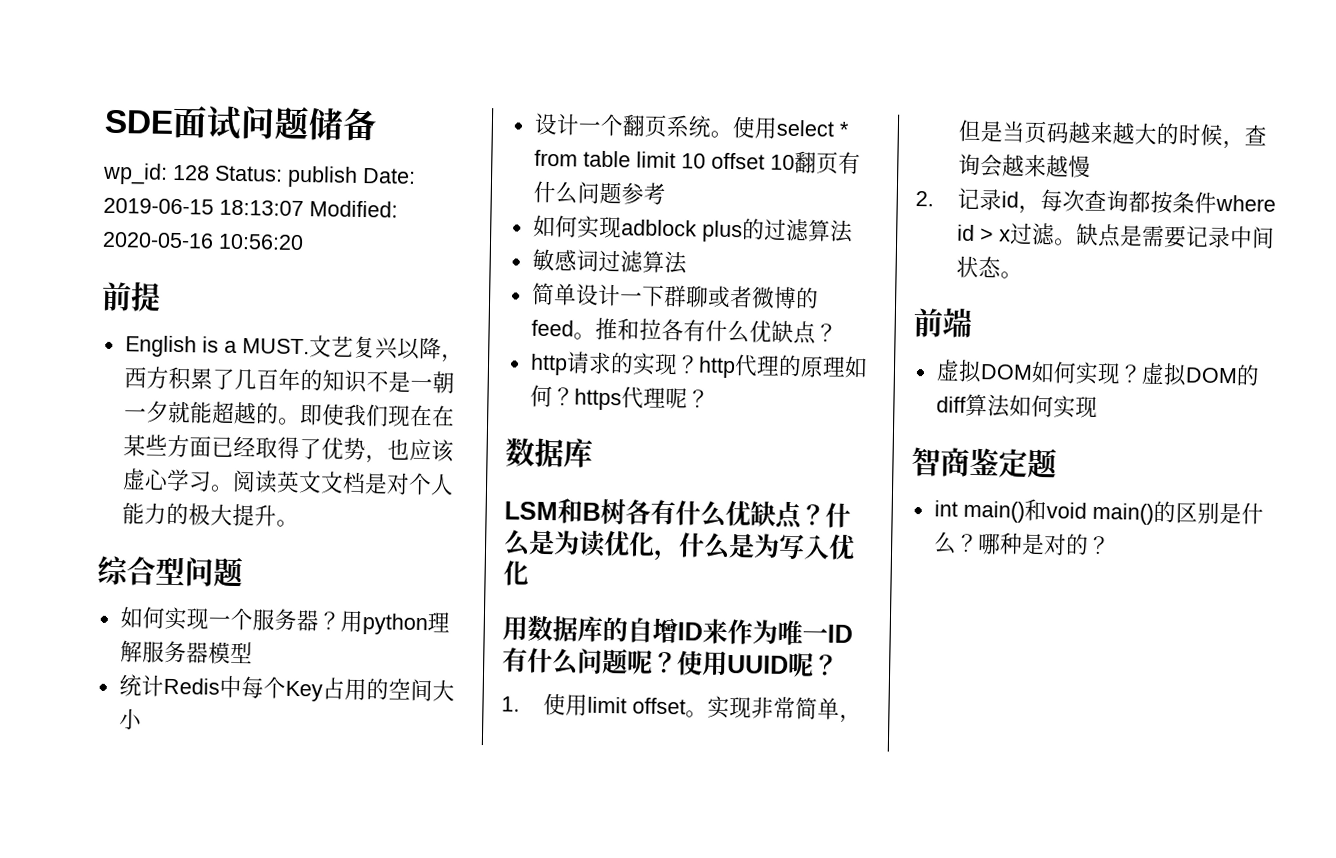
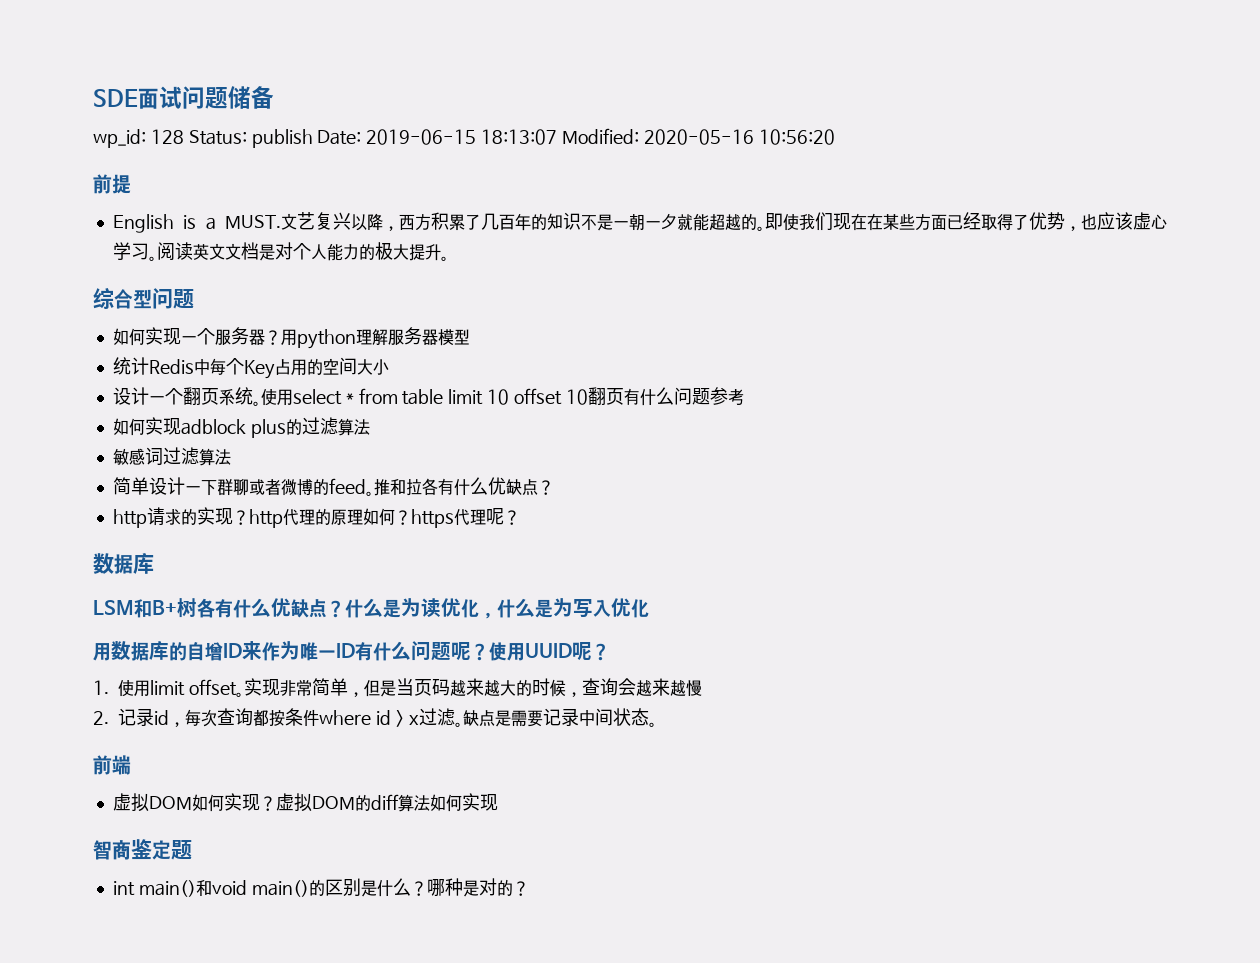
[582,502,601,521] B -> [152,600,177,615] B+

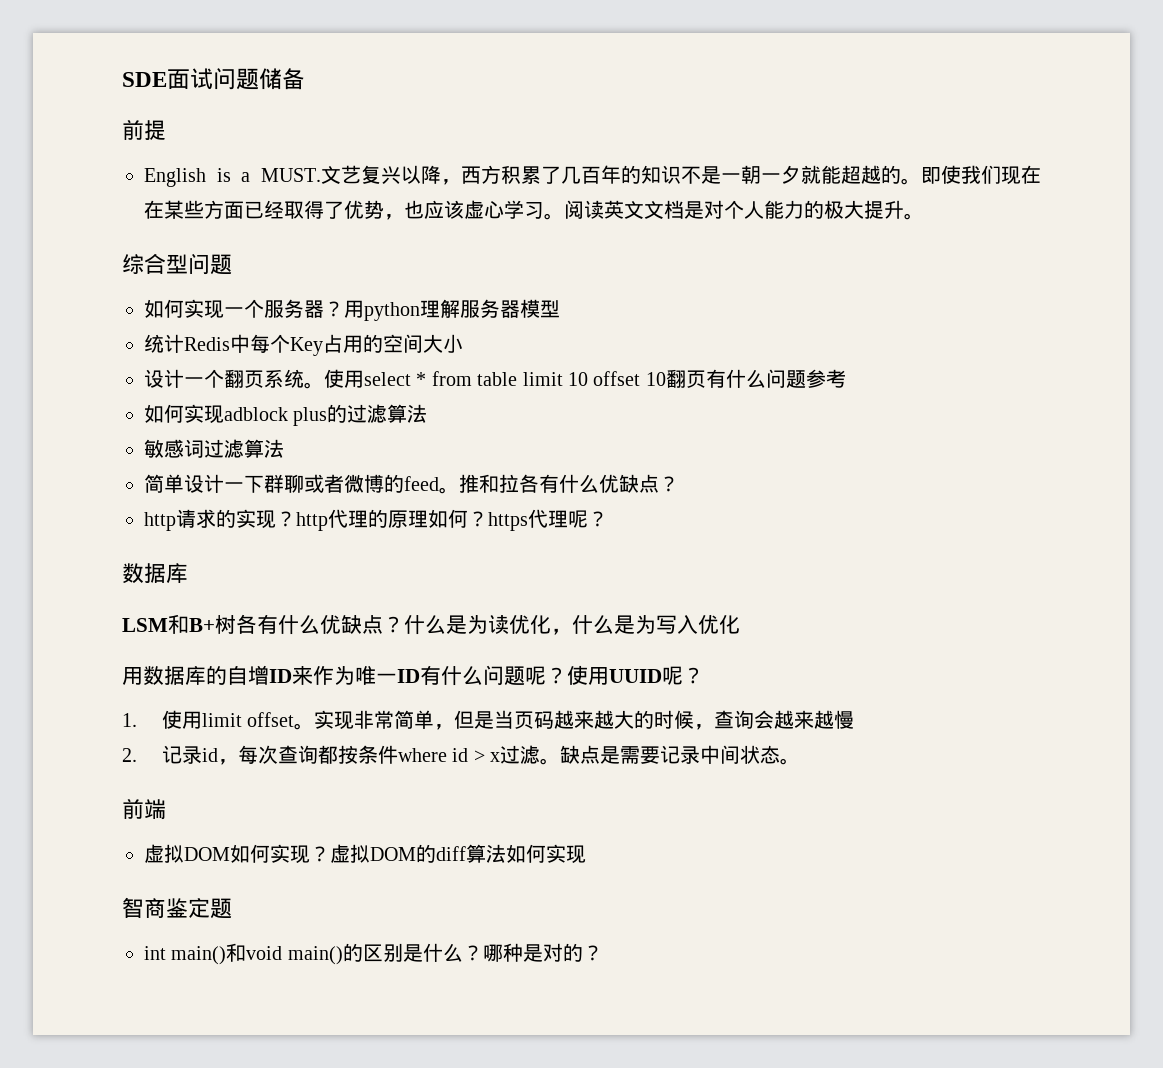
[93,128,835,148] // wp_id: 128 Status: publish Date: 2019-06-15 18:13:07 Modified: 2020-05-16 10:56:20 -> (305, 79) none

